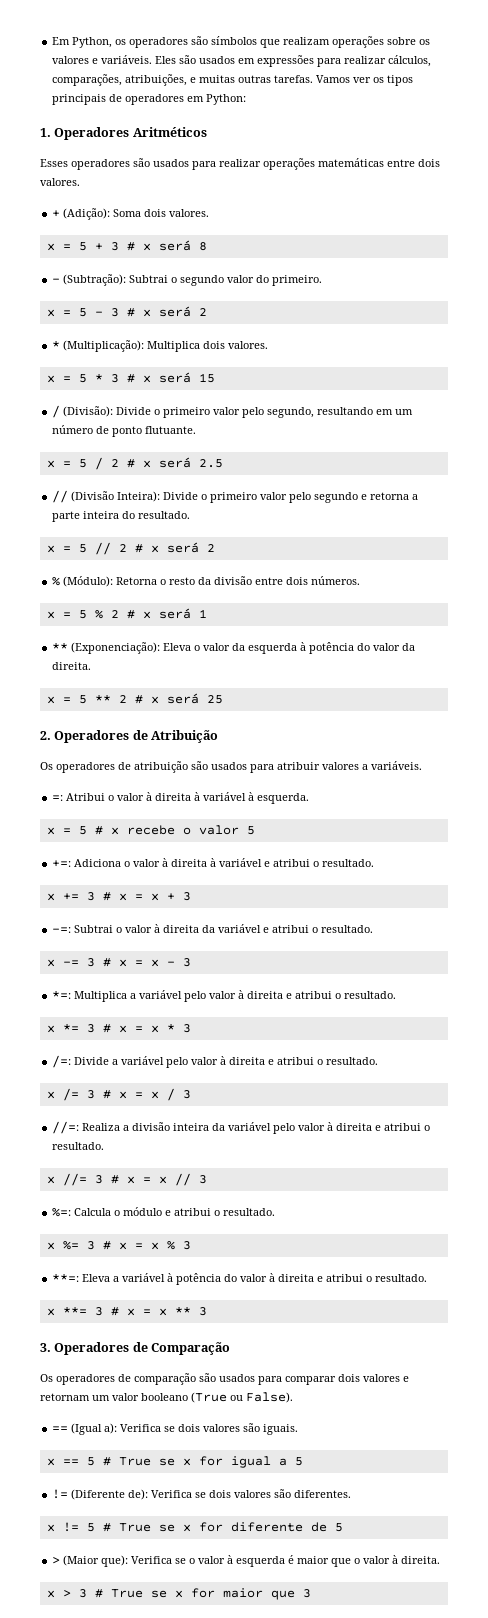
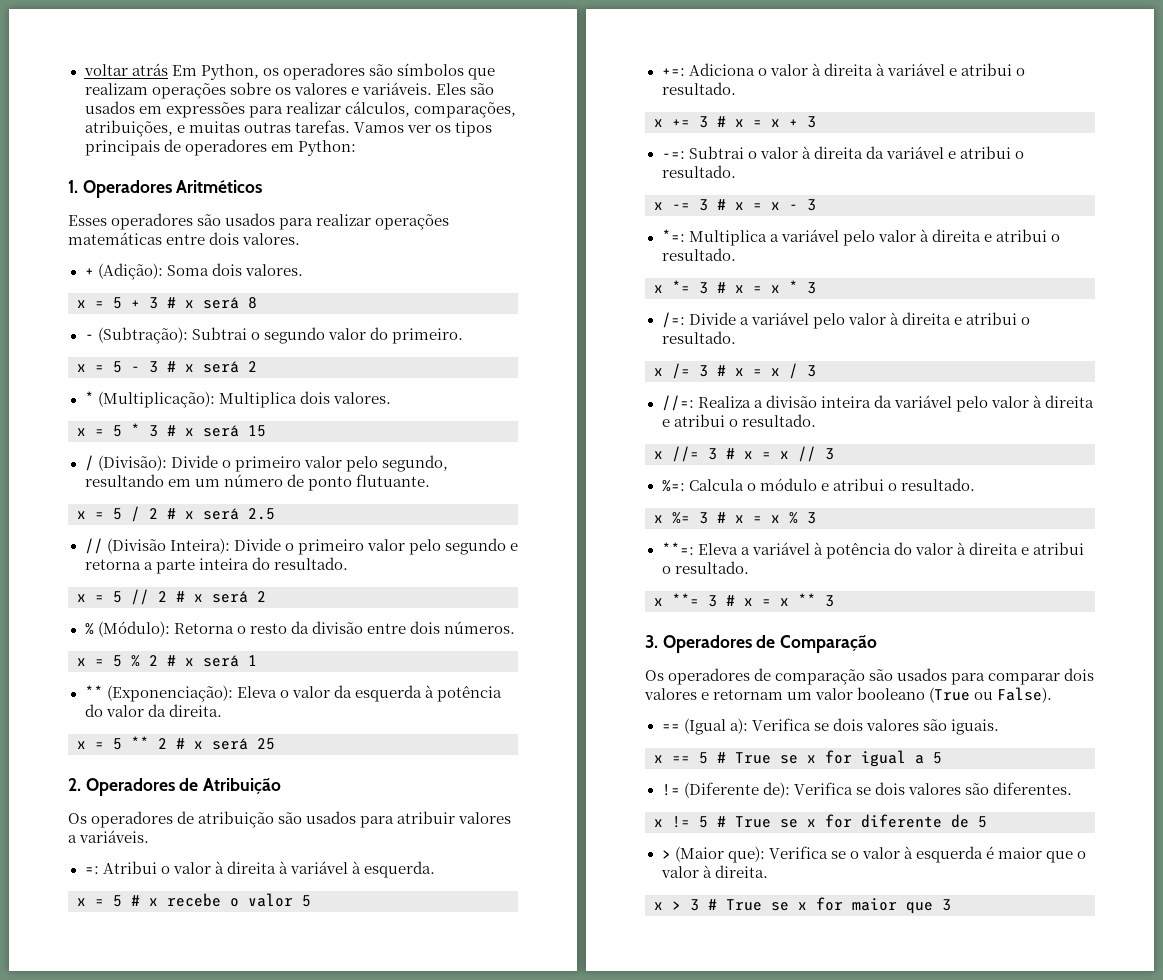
(52, 41) none -> [83,63,168,76] voltar atrás

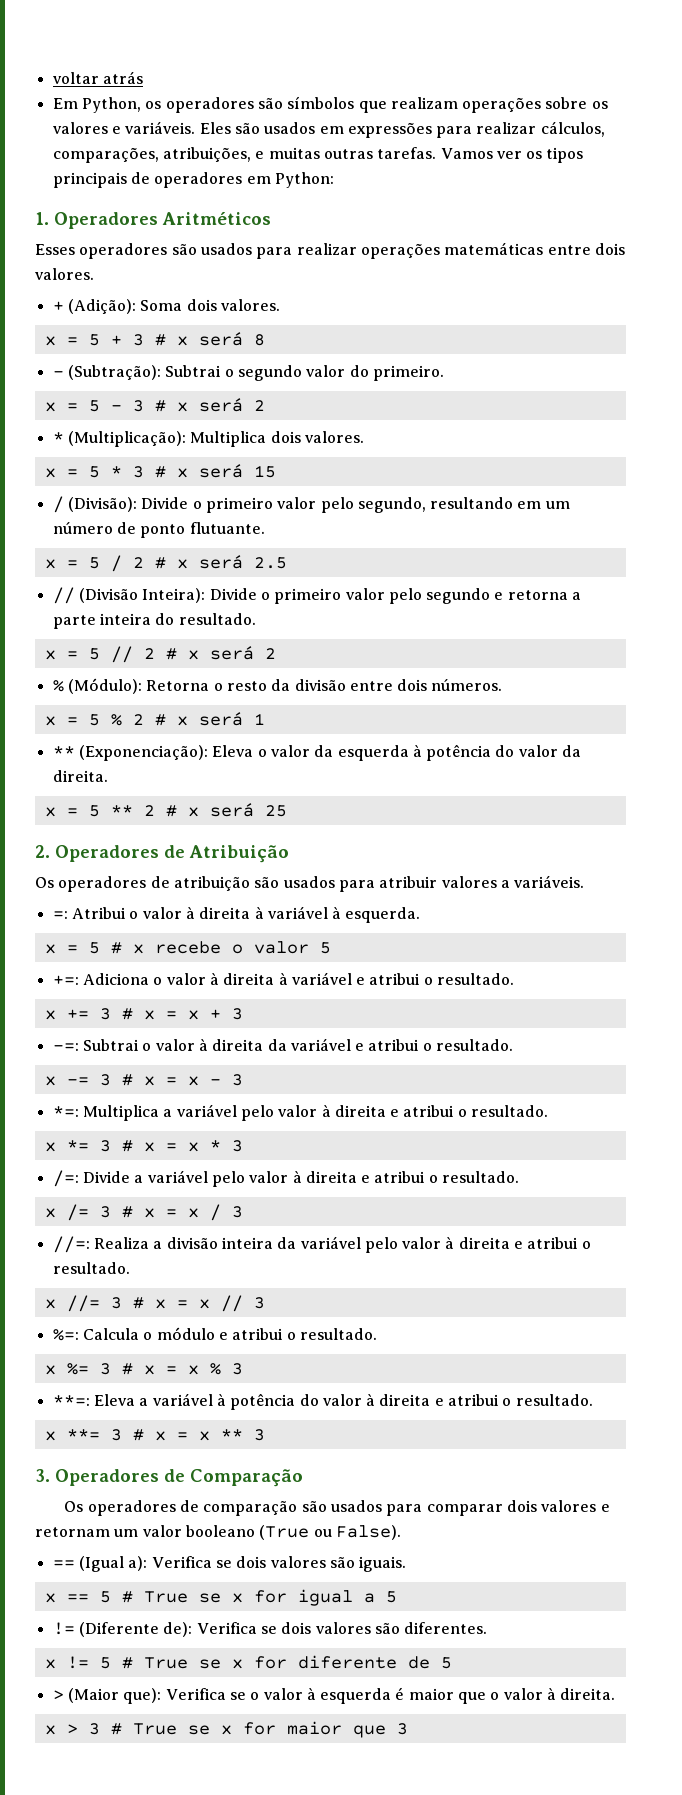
(168, 69) none -> (143, 77) //

